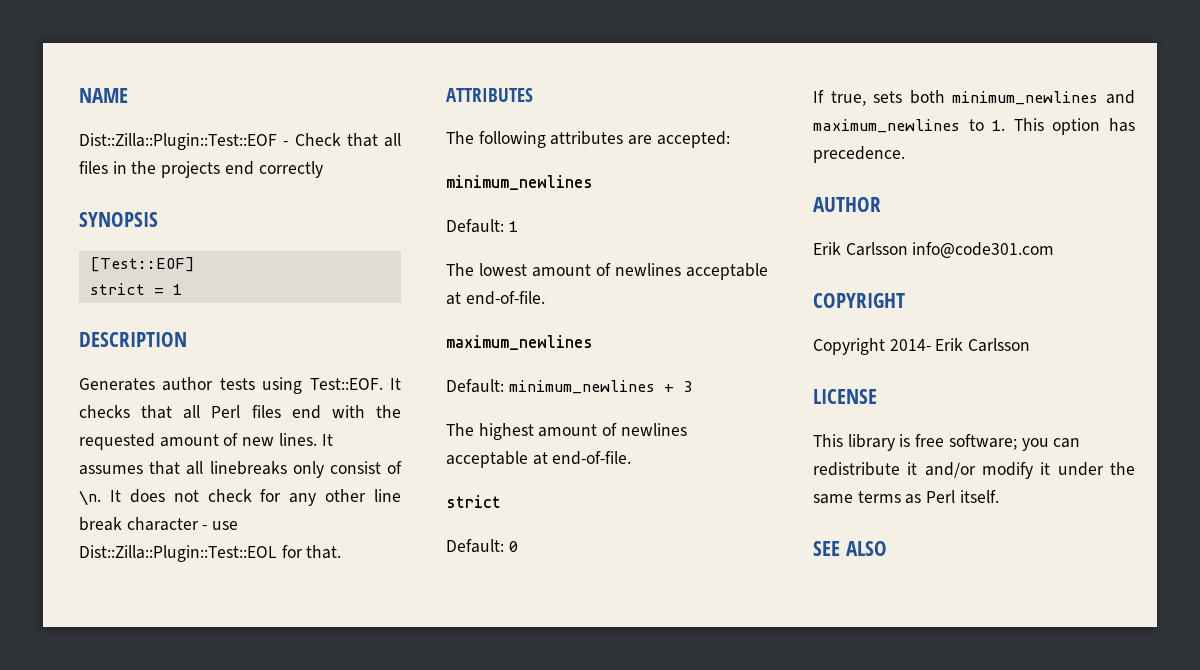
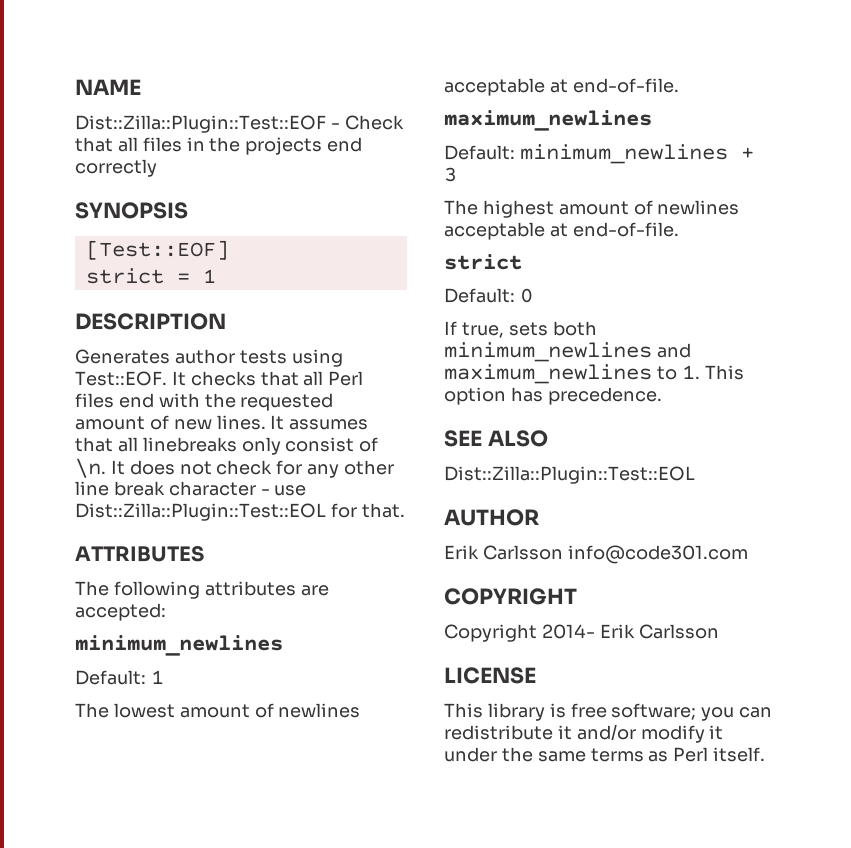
(905, 154) none -> [444,430,548,447] [444,466,695,484] // SEE ALSO // Dist::Zilla::Plugin::Test::EOL
[813,541,887,556] // SEE ALSO -> (766, 754) none

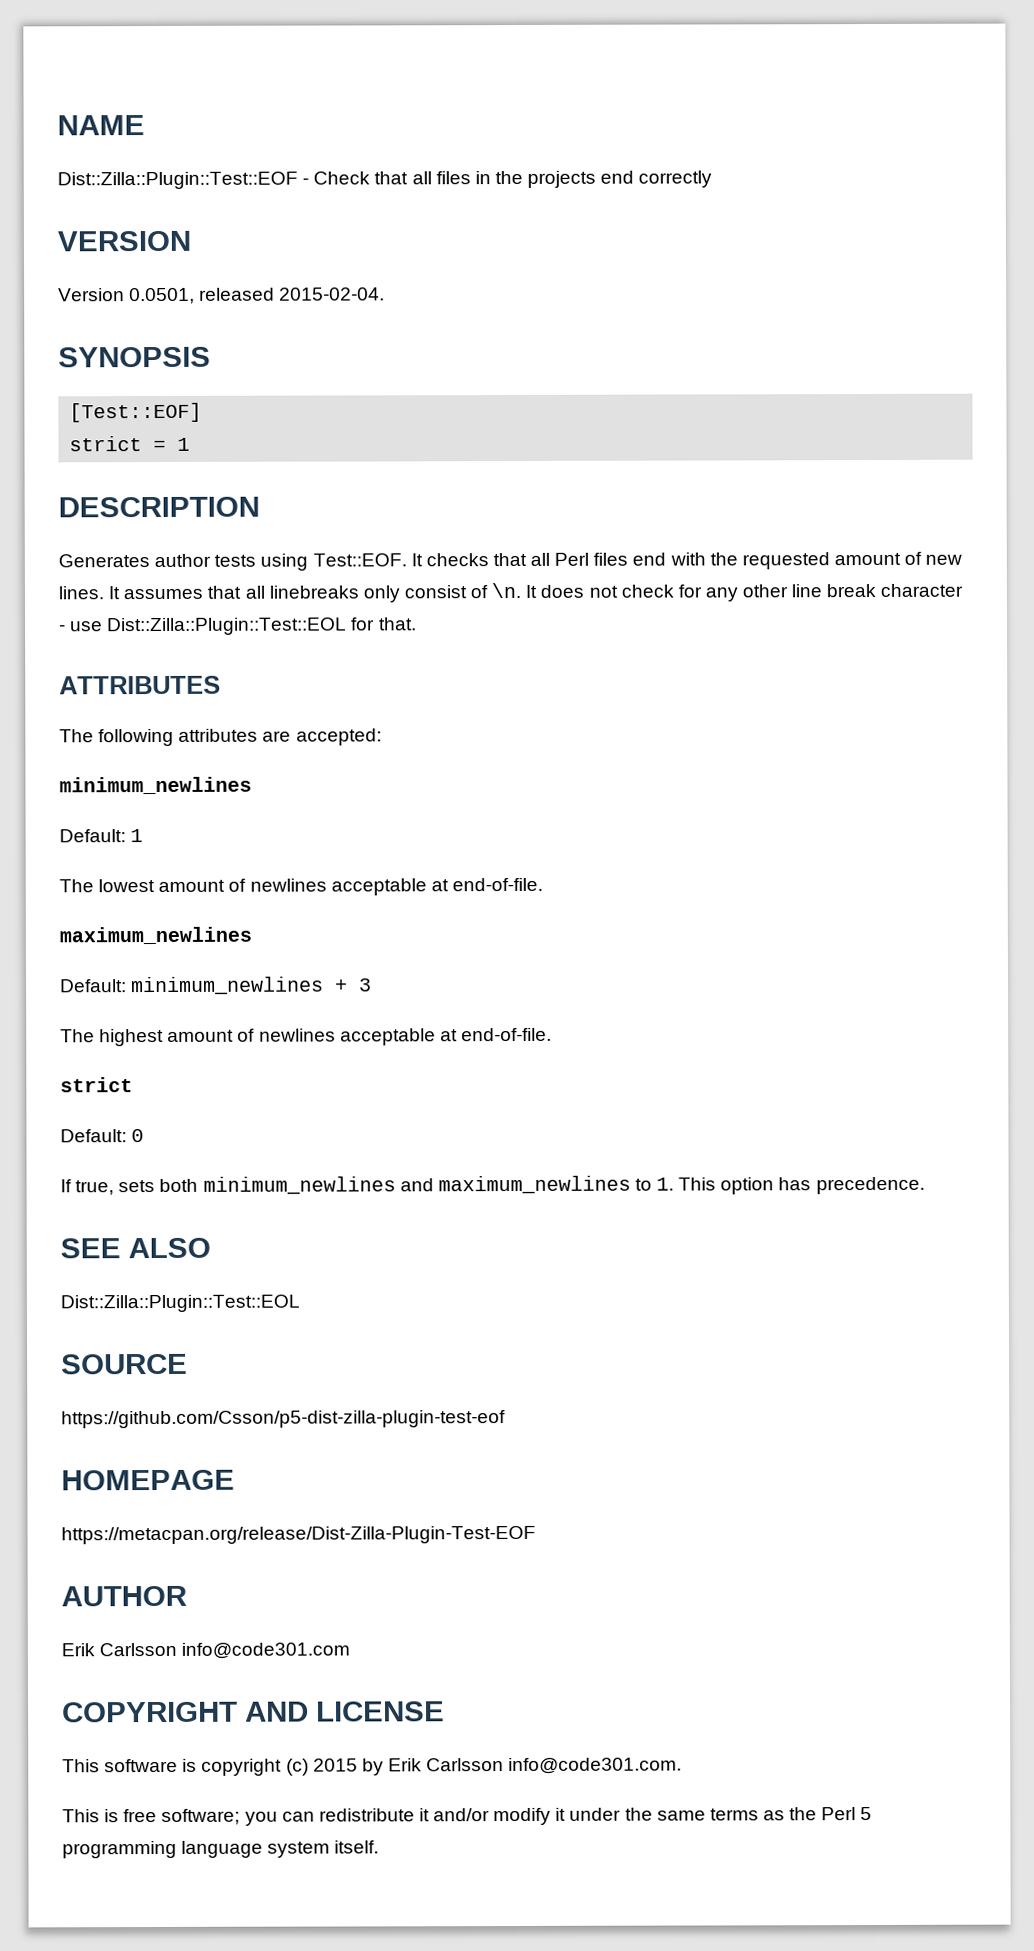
(157, 168) none -> [57,230,191,252] [58,287,386,305] // VERSION // Version 0.0501, released 2015-02-04.
(695, 475) none -> [61,1353,188,1375] [61,1410,506,1429] [61,1469,235,1491] [61,1525,536,1545] // SOURCE // https://github.com/Csson/p5-dist-zilla-plugin-test-eof // HOMEPAGE // https://metacpan.org/release/Dist-Zilla-Plugin-Test-EOF
[444,624,719,642] [444,667,536,684] [444,703,545,721] // Copyright 2014- Erik Carlsson // LICENSE // This library -> [245,1701,445,1722] [62,1757,683,1776] [62,1809,100,1823] AND LICENSE // This software is copyright (c) 2015 by Erik Carlsson info@code301.com. // This
[673,747,709,762] Perl -> [789,1807,873,1821] [62,1840,331,1859] the Perl 5 programming language system

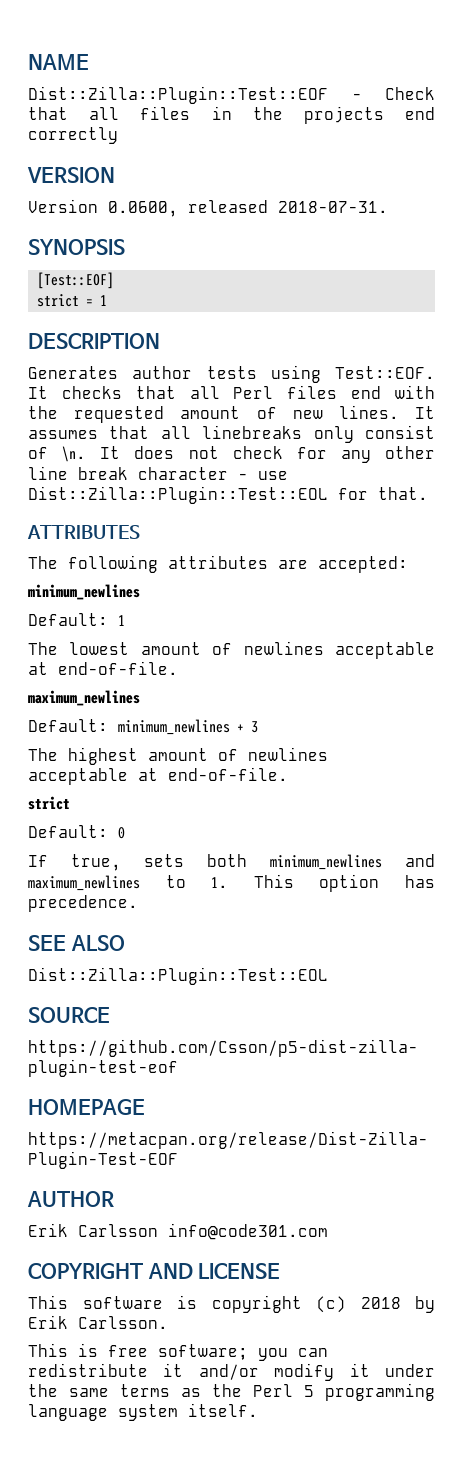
[129,287,386,305] 0.0501, released 2015-02-04. -> [108,200,388,217] 0.0600, released 2018-07-31.
[312,1758,358,1772] 2015 -> [360,1297,401,1309] 2018
[426,1757,683,1775] Carlsson info@code301.com. -> [78,1316,168,1329] Carlsson.

